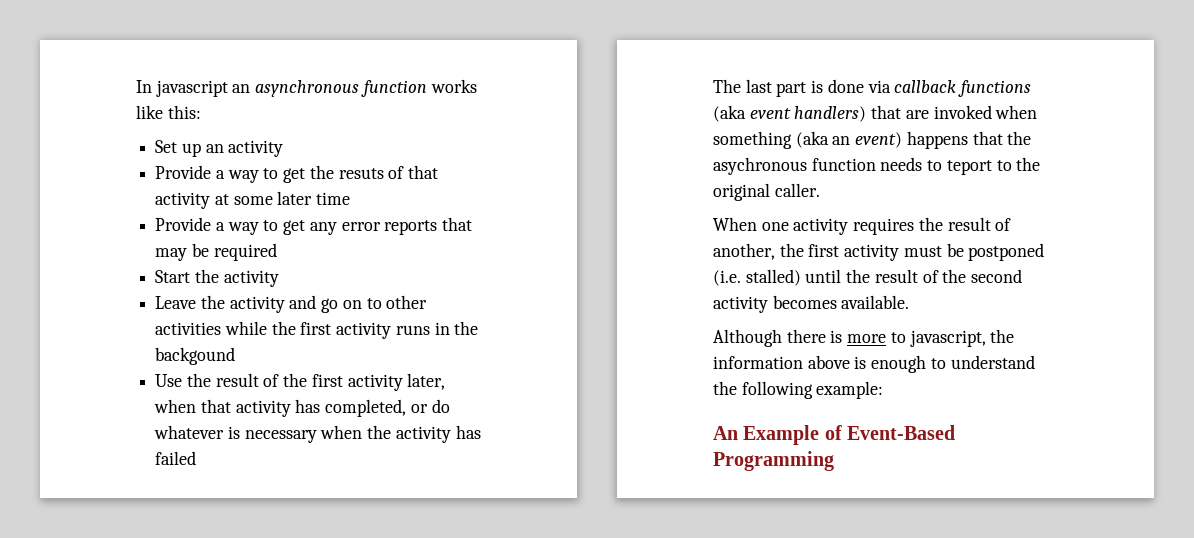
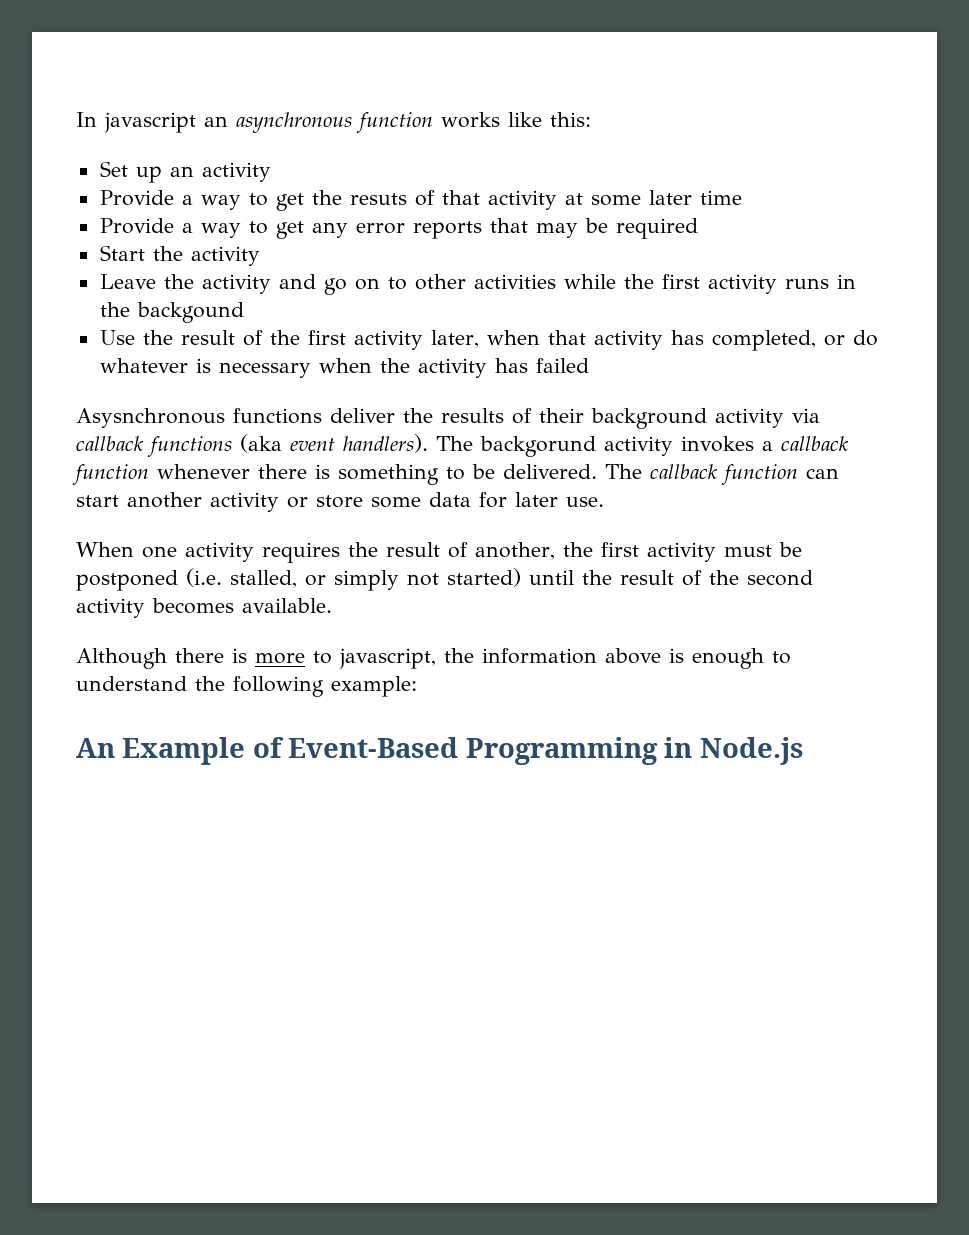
[713,79,864,97] The last part is done -> [76,408,784,429] Asysnchronous functions deliver the results of their background activity
[794,105,1038,122] [713,131,1032,149] [713,157,1041,175] [713,183,820,201] handlers) that are invoked when something (aka an event) happens that the asychronous function needs to teport to the original caller. -> [343,434,849,457] [72,464,839,485] [76,492,604,512] handlers). The backgorund activity invokes a callback function whenever there is something to be delivered. The callback function can start another activity or store some data for later use.
[745,269,801,286] stalled) -> [230,568,521,591] stalled, or simply not started)
(834, 461) none -> [664,737,803,765] in Node.js

